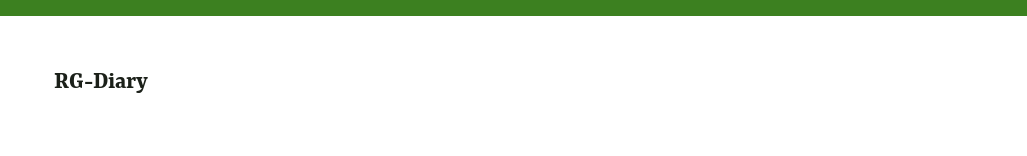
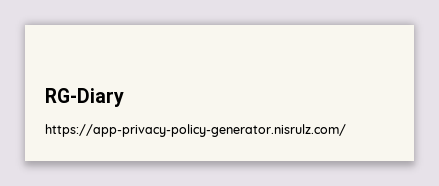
(148, 83) none -> [45,124,346,137] // https://app-privacy-policy-generator.nisrulz.com/

